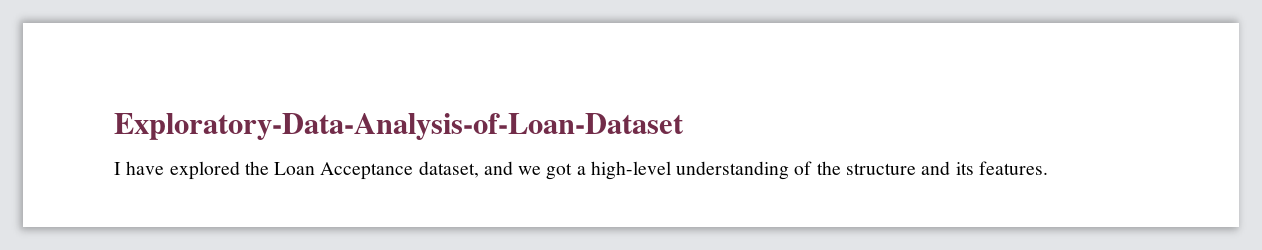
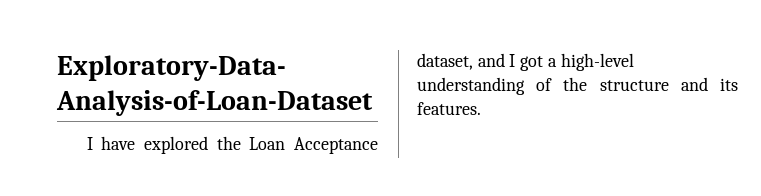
[518,166,542,175] we -> [509,54,516,67] I

